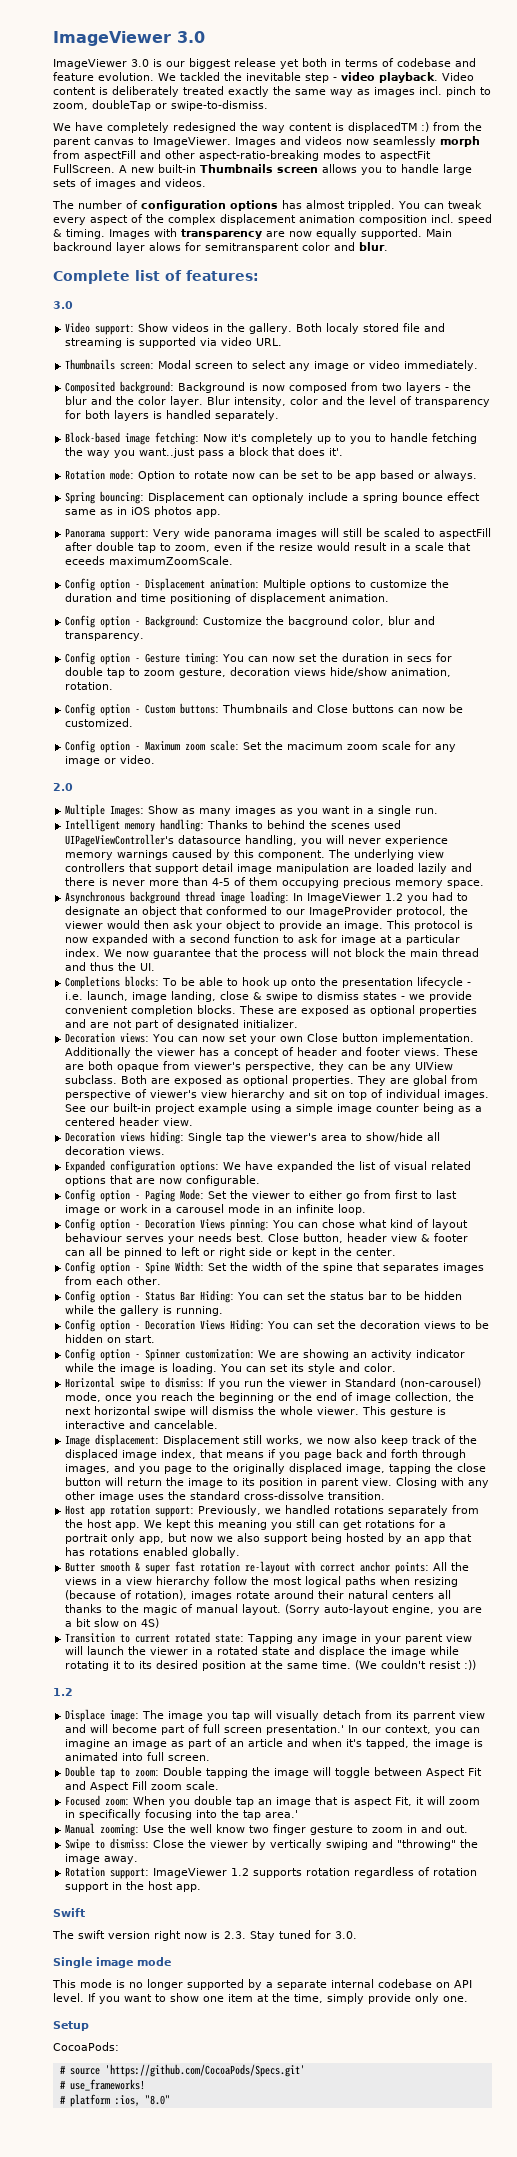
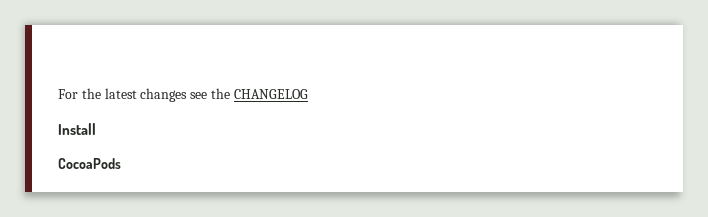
[53,31,205,46] [53,58,476,69] [53,72,474,83] [53,86,491,97] [53,100,268,111] [53,122,482,133] [53,136,480,147] [53,150,431,161] [53,164,472,175] [53,178,206,189] [52,200,482,211] [53,214,492,225] [53,228,452,239] [53,242,388,253] [53,270,259,284] [53,301,73,309] [65,322,446,335] [65,337,283,348] [65,359,479,371] [65,381,472,394] [65,396,491,407] [65,410,280,421] [65,432,478,445] [65,447,344,458] [65,469,478,481] [65,491,481,504] [65,506,222,517] [65,528,492,540] [65,542,472,553] [65,556,234,565] [65,578,450,591] [65,593,390,604] [65,615,436,628] [65,631,145,641] [65,652,453,665] [65,667,452,678] [65,682,114,690] [65,703,464,716] [65,718,134,727] [65,740,457,753] [65,755,156,766] [53,783,73,791] [65,804,439,817] [65,819,402,832] [65,834,449,847] [65,849,445,860] [65,863,473,874] [65,877,485,888] [65,891,469,904] [65,906,469,917] [65,920,474,931] [65,934,461,945] [65,948,480,959] [65,962,156,971] [65,976,472,989] [65,991,473,1002] [65,1005,478,1016] [65,1019,299,1030] [65,1033,475,1044] [65,1047,479,1058] [65,1061,454,1072] [65,1075,479,1086] [65,1089,490,1100] [65,1103,483,1114] [65,1117,194,1126] [65,1131,441,1144] [65,1146,166,1155] [65,1160,472,1173] [65,1175,261,1186] [65,1189,458,1202] [65,1204,367,1215] [65,1218,469,1231] [65,1233,469,1244] [65,1247,397,1258] [65,1261,485,1274] [65,1276,162,1285] [65,1290,463,1303] [65,1305,224,1316] [65,1319,490,1332] [65,1334,156,1343] [65,1348,466,1361] [65,1363,397,1374] [65,1377,482,1390] [65,1392,475,1403] [65,1406,447,1417] [65,1420,219,1429] [65,1434,478,1447] [65,1449,467,1460] [65,1463,487,1474] [65,1477,490,1488] [65,1491,386,1502] [65,1505,480,1517] [65,1519,447,1530] [65,1533,473,1544] [65,1547,241,1558] [65,1561,470,1574] [65,1576,459,1587] [65,1590,452,1601] [65,1604,483,1615] [65,1618,160,1628] [65,1632,473,1644] [65,1646,460,1657] [65,1660,477,1671] [53,1688,73,1696] [65,1709,486,1722] [65,1724,481,1735] [65,1738,484,1749] [65,1752,211,1761] [65,1766,483,1779] [65,1781,220,1792] [65,1795,481,1807] [65,1809,299,1820] [65,1823,469,1836] [65,1838,479,1851] [65,1854,139,1864] [65,1867,478,1879] [65,1881,202,1892] [53,1908,85,1917] [52,1930,357,1941] [53,1957,171,1968] [52,1979,472,1990] [53,1993,468,2004] [53,2021,89,2031] [53,2042,119,2051] [59,2064,305,2077] [59,2079,145,2091] [59,2094,170,2107] ImageViewer 3.0 // ImageViewer 3.0 is our biggest release yet both in terms of codebase and feature evolution. We tackled the inevitable step - video playback. Video content is deliberately treated exactly the same way as images incl. pinch to zoom, doubleTap or swipe-to-dismiss. // We have completely redesigned the way content is displacedTM :) from the parent canvas to ImageViewer. Images and videos now seamlessly morph from aspectFill and other aspect-ratio-breaking modes to aspectFit FullScreen. A new built-in Thumbnails screen allows you to handle large sets of images and videos. // The number of configuration options has almost trippled. You can tweak every aspect of the complex displacement animation composition incl. speed & timing. Images with transparency are now equally supported. Main backround layer alows for semitransparent color and blur. // Complete list of features: // 3.0 // Video support: Show videos in the gallery. Both localy stored file and streaming is supported via video URL. // Thumbnails screen: Modal screen to select any image or video immediately. // Composited background: Background is now composed from two layers - the blur and the color layer. Blur intensity, color and the level of transparency for both layers is handled separately. // Block-based image fetching: Now it's completely up to you to handle fetching the way you want..just pass a block that does it'. // Rotation mode: Option to rotate now can be set to be app based or always. // Spring bouncing: Displacement can optionaly include a spring bounce effect same as in iOS photos app. // Panorama support: Very wide panorama images will still be scaled to aspectFill after double tap to zoom, even if the resize would result in a scale that eceeds maximumZoomScale. // Config option - Displacement animation: Multiple options to customize the duration and time positioning of displacement animation. // Config option - Background: Customize the bacground color, blur and transparency. // Config option - Gesture timing: You can now set the duration in secs for double tap to zoom gesture, decoration views hide/show animation, rotation. // Config option - Custom buttons: Thumbnails and Close buttons can now be customized. // Config option - Maximum zoom scale: Set the macimum zoom scale for any image or video. // 2.0 // Multiple Images: Show as many images as you want in a single run. // Intelligent memory handling: Thanks to behind the scenes used UIPageViewController's datasource handling, you will never experience memory warnings caused by this component. The underlying view controllers that support detail image manipulation are loaded lazily and there is never more than 4-5 of them occupying precious memory space. // Asynchronous background thread image loading: In ImageViewer 1.2 you had to designate an object that conformed to our ImageProvider protocol, the viewer would then ask your object to provide an image. This protocol is now expanded with a second function to ask for image at a particular index. We now guarantee that the process will not block the main thread and thus the UI. // Completions blocks: To be able to hook up onto the presentation lifecycle - i.e. launch, image landing, close & swipe to dismiss states - we provide convenient completion blocks. These are exposed as optional properties and are not part of designated initializer. // Decoration views: You can now set your own Close button implementation. Additionally the viewer has a concept of header and footer views. These are both opaque from viewer's perspective, they can be any UIView subclass. Both are exposed as optional properties. They are global from perspective of viewer's view hierarchy and sit on top of individual images. See our built-in project example using a simple image counter being as a centered header view. // Decoration views hiding: Single tap the viewer's area to show/hide all decoration views. // Expanded configuration options: We have expanded the list of visual related options that are now configurable. // Config option - Paging Mode: Set the viewer to either go from first to last image or work in a carousel mode in an infinite loop. // Config option - Decoration Views pinning: You can chose what kind of layout behaviour serves your needs best. Close button, header view & footer can all be pinned to left or right side or kept in the center. // Config option - Spine Width: Set the width of the spine that separates images from each other. // Config option - Status Bar Hiding: You can set the status bar to be hidden while the gallery is running. // Config option - Decoration Views Hiding: You can set the decoration views to be hidden on start. // Config option - Spinner customization: We are showing an activity indicator while the image is loading. You can set its style and color. // Horizontal swipe to dismiss: If you run the viewer in Standard (non-carousel) mode, once you reach the beginning or the end of image collection, the next horizontal swipe will dismiss the whole viewer. This gesture is interactive and cancelable. // Image displacement: Displacement still works, we now also keep track of the displaced image index, that means if you page back and forth through images, and you page to the originally displaced image, tapping the close button will return the image to its position in parent view. Closing with any other image uses the standard cross-dissolve transition. // Host app rotation support: Previously, we handled rotations separately from the host app. We kept this meaning you still can get rotations for a portrait only app, but now we also support being hosted by an app that has rotations enabled globally. // Butter smooth & super fast rotation re-layout with correct anchor points: All the views in a view hierarchy follow the most logical paths when resizing (because of rotation), images rotate around their natural centers all thanks to the magic of manual layout. (Sorry auto-layout engine, you are a bit slow on 4S) // Transition to current rotated state: Tapping any image in your parent view will launch the viewer in a rotated state and displace the image while rotating it to its desired position at the same time. (We couldn't resist :)) // 1.2 // Displace image: The image you tap will visually detach from its parrent view and will become part of full screen presentation.' In our context, you can imagine an image as part of an article and when it's tapped, the image is animated into full screen. // Double tap to zoom: Double tapping the image will toggle between Aspect Fit and Aspect Fill zoom scale. // Focused zoom: When you double tap an image that is aspect Fit, it will zoom in specifically focusing into the tap area.' // Manual zooming: Use the well know two finger gesture to zoom in and out. // Swipe to dismiss: Close the viewer by vertically swiping and "throwing" the image away. // Rotation support: ImageViewer 1.2 supports rotation regardless of rotation support in the host app. // Swift // The swift version right now is 2.3. Stay tuned for 3.0. // Single image mode // This mode is no longer supported by a separate internal codebase on API level. If you want to show one item at the time, simply provide only one. // Setup // CocoaPods: // # source 'https://github.com/CocoaPods/Specs.git' // # use_frameworks! // # platform :ios, "8.0" -> [58,88,308,102] [58,123,96,135] [58,158,121,169] For the latest changes see the CHANGELOG // Install // CocoaPods

